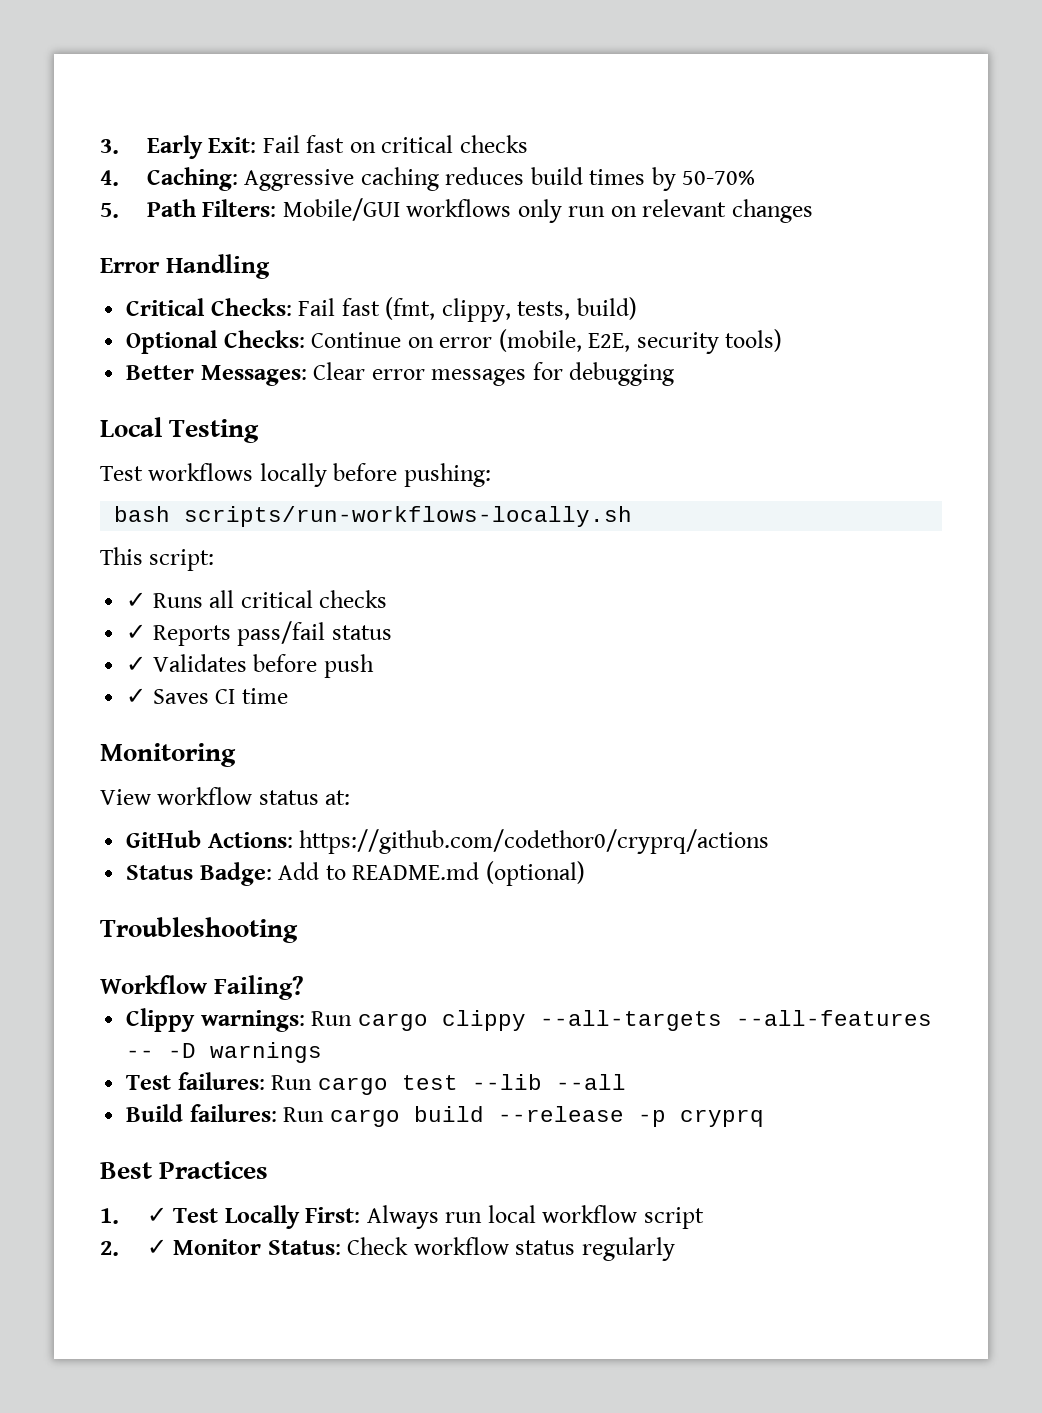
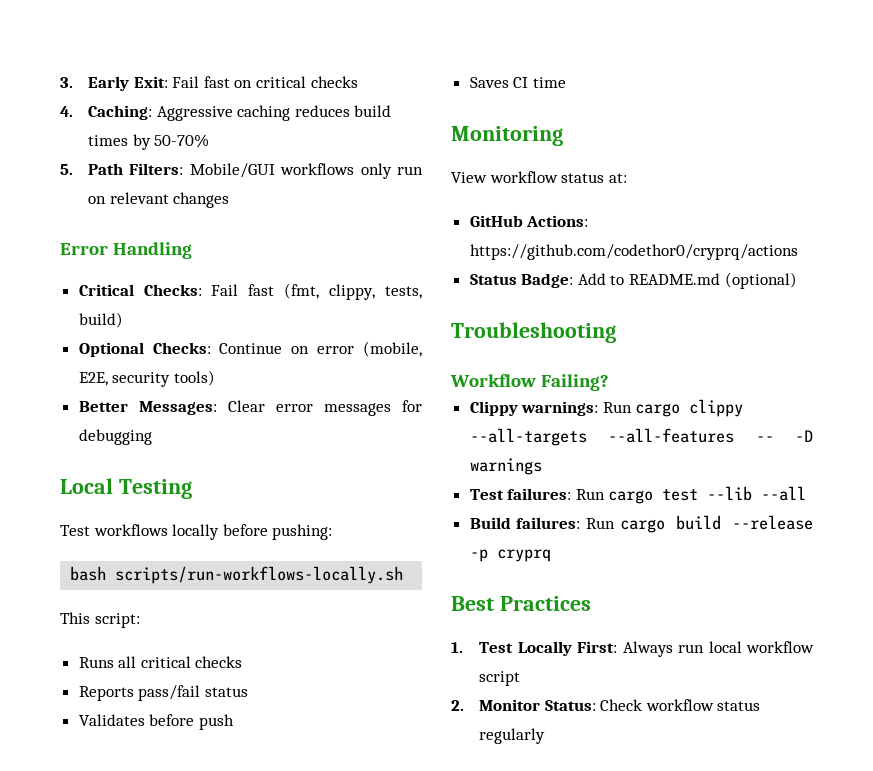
[126,592,147,608] ✓ -> (140, 620) none
[126,624,147,640] ✓ -> (243, 662) none
[126,656,147,672] ✓ -> (248, 692) none
[126,688,147,704] ✓ -> (234, 722) none
[146,1207,167,1223] ✓ -> (463, 647) none
[146,1239,167,1255] ✓ -> (464, 705) none

